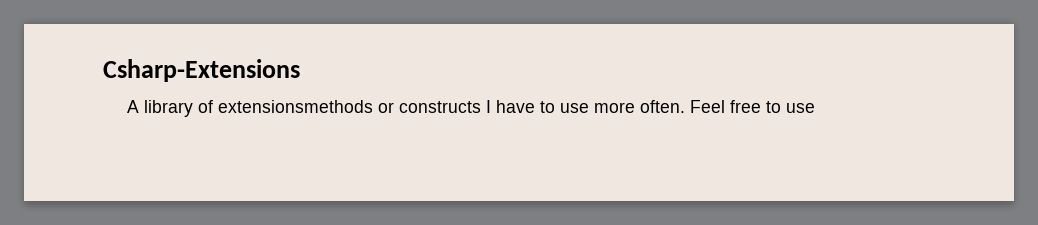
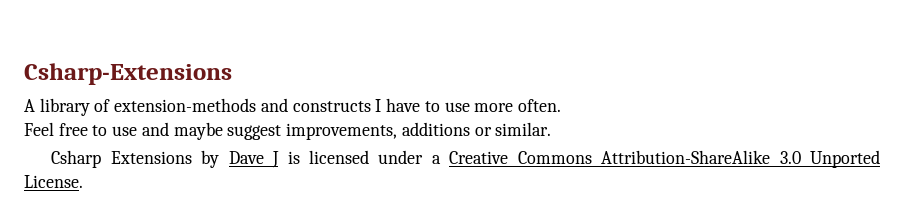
[217,100,394,113] extensionsmethods or -> [114,98,288,112] extension-methods and
(685, 106) none -> (561, 105) //
(815, 108) none -> [141,122,552,140] [51,150,881,168] [24,175,83,188] and maybe suggest improvements, additions or similar. // Csharp Extensions by Dave J is licensed under a Creative Commons Attribution-ShareAlike 3.0 Unported License.

